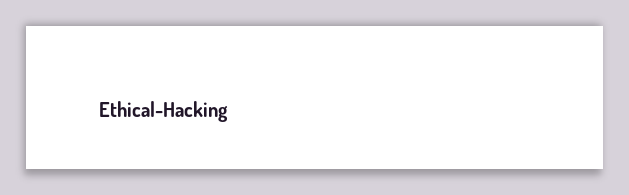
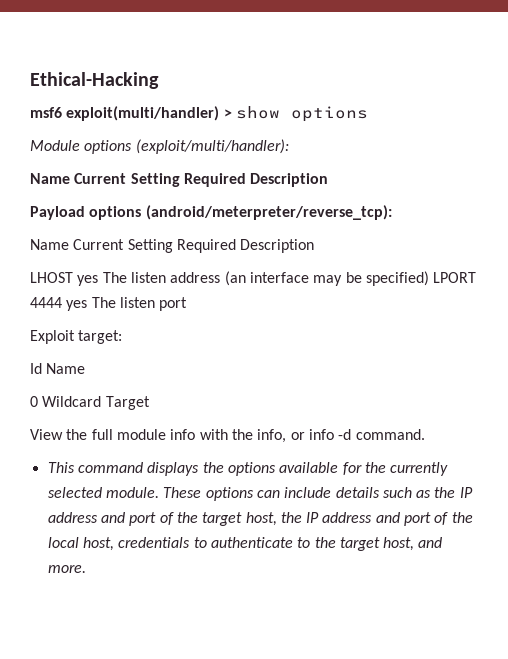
(228, 111) none -> [30,106,368,122] [30,139,289,154] [30,173,329,187] [30,205,392,220] [30,239,315,253] [30,271,477,286] [30,297,188,311] [30,330,123,344] [30,363,86,374] [30,396,150,410] [30,429,425,443] [47,462,449,476] [47,487,473,501] [47,512,473,526] [47,537,443,551] [47,565,86,573] // msf6 exploit(multi/handler) > show options // Module options (exploit/multi/handler): // Name Current Setting Required Description // Payload options (android/meterpreter/reverse_tcp): // Name Current Setting Required Description // LHOST yes The listen address (an interface may be specified) LPORT 4444 yes The listen port // Exploit target: // Id Name // 0 Wildcard Target // View the full module info with the info, or info -d command. // This command displays the options available for the currently selected module. These options can include details such as the IP address and port of the target host, the IP address and port of the local host, credentials to authenticate to the target host, and more.

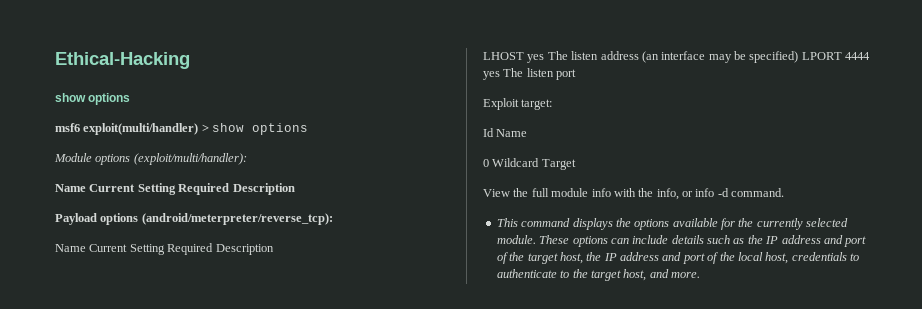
(159, 80) none -> [55,93,131,105] // show options

